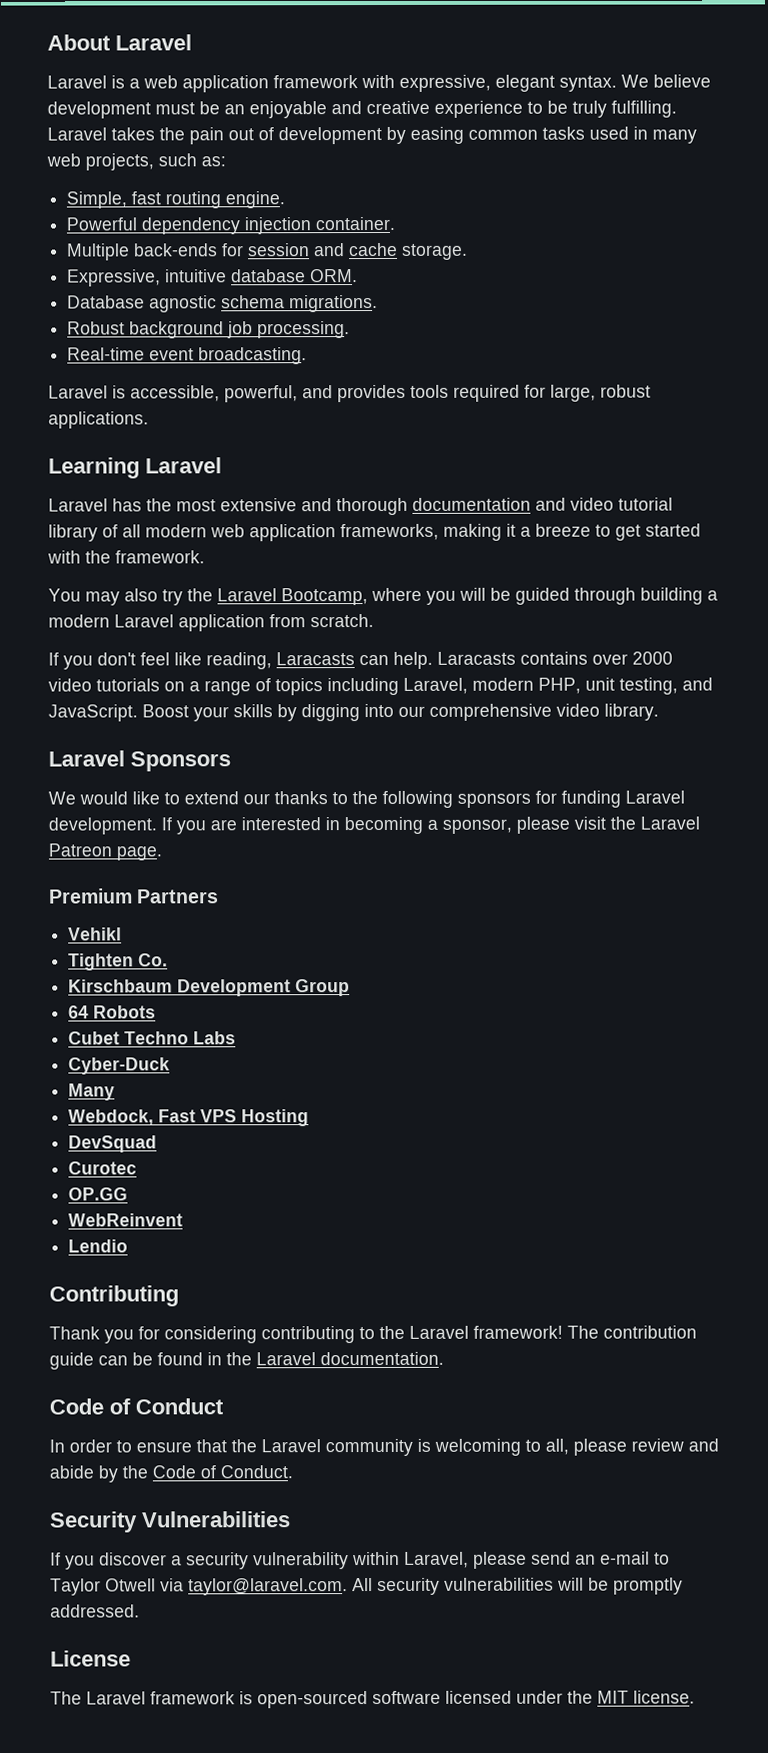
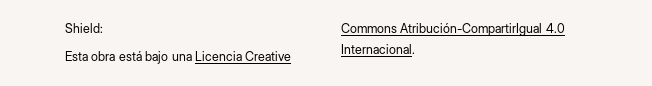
[47,34,192,51] [47,74,711,93] [47,100,677,119] [47,126,697,145] [46,153,226,171] [66,191,286,209] [66,216,396,235] [67,242,469,261] [67,269,359,287] [67,295,379,313] [67,321,351,339] [67,347,308,365] [48,384,651,403] [48,411,149,429] [48,457,222,479] [48,497,673,516] [48,523,701,542] [47,550,205,564] [48,587,718,606] [48,614,374,632] [48,651,673,670] [48,677,713,696] [48,703,659,722] [48,750,231,772] [48,790,685,809] [48,816,700,835] [48,843,162,861] [49,888,220,904] [68,927,123,941] [68,953,169,971] [68,979,351,997] [68,1005,157,1019] [68,1031,237,1045] [68,1057,171,1075] [68,1083,116,1101] [68,1109,310,1127] [68,1135,158,1153] [68,1161,138,1175] [68,1187,129,1201] [68,1213,184,1227] [68,1239,129,1253] [49,1285,179,1307] [49,1325,697,1344] [49,1351,444,1370] [49,1398,224,1415] [49,1438,719,1457] [49,1465,293,1483] [49,1511,291,1533] [50,1551,670,1570] [50,1577,683,1596] [50,1604,140,1618] [50,1650,131,1667] [50,1690,695,1709] About Laravel // Laravel is a web application framework with expressive, elegant syntax. We believe development must be an enjoyable and creative experience to be truly fulfilling. Laravel takes the pain out of development by easing common tasks used in many web projects, such as: // Simple, fast routing engine. // Powerful dependency injection container. // Multiple back-ends for session and cache storage. // Expressive, intuitive database ORM. // Database agnostic schema migrations. // Robust background job processing. // Real-time event broadcasting. // Laravel is accessible, powerful, and provides tools required for large, robust applications. // Learning Laravel // Laravel has the most extensive and thorough documentation and video tutorial library of all modern web application frameworks, making it a breeze to get started with the framework. // You may also try the Laravel Bootcamp, where you will be guided through building a modern Laravel application from scratch. // If you don't feel like reading, Laracasts can help. Laracasts contains over 2000 video tutorials on a range of topics including Laravel, modern PHP, unit testing, and JavaScript. Boost your skills by digging into our comprehensive video library. // Laravel Sponsors // We would like to extend our thanks to the following sponsors for funding Laravel development. If you are interested in becoming a sponsor, please visit the Laravel Patreon page. // Premium Partners // Vehikl // Tighten Co. // Kirschbaum Development Group // 64 Robots // Cubet Techno Labs // Cyber-Duck // Many // Webdock, Fast VPS Hosting // DevSquad // Curotec // OP.GG // WebReinvent // Lendio // Contributing // Thank you for considering contributing to the Laravel framework! The contribution guide can be found in the Laravel documentation. // Code of Conduct // In order to ensure that the Laravel community is welcoming to all, please review and abide by the Code of Conduct. // Security Vulnerabilities // If you discover a security vulnerability within Laravel, please send an e-mail to Taylor Otwell via taylor@laravel.com. All security vulnerabilities will be promptly addressed. // License // The Laravel framework is open-sourced software licensed under the MIT license. -> [65,23,103,33] [65,51,292,64] [341,23,565,36] [341,44,415,54] Shield: // Esta obra está bajo una Licencia Creative Commons Atribución-CompartirIgual 4.0 Internacional.

